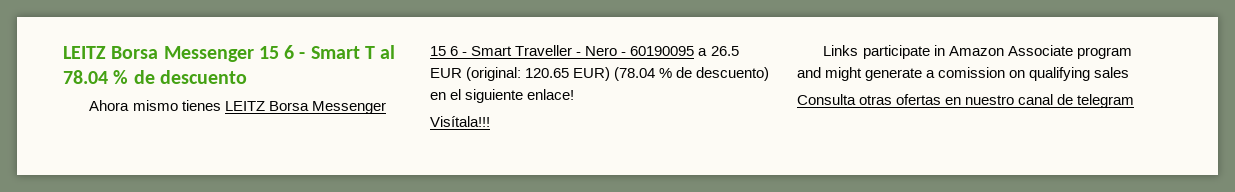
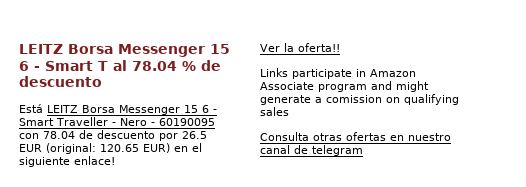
[89,100,221,111] Ahora mismo tienes -> [19,104,43,113] Está
[698,48,708,56] a -> [19,130,178,141] con 78.04 de descuento por
[614,67,770,81] (78.04 % de descuento) -> (170, 148) none
[430,116,490,127] Visítala!!! -> [260,43,340,52] Ver la oferta!!

